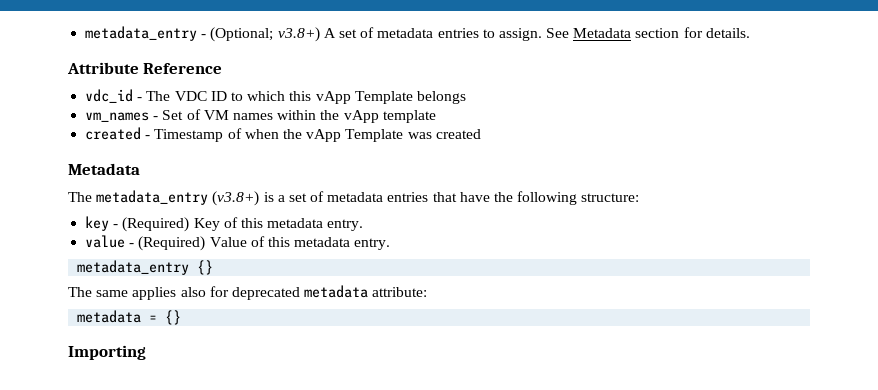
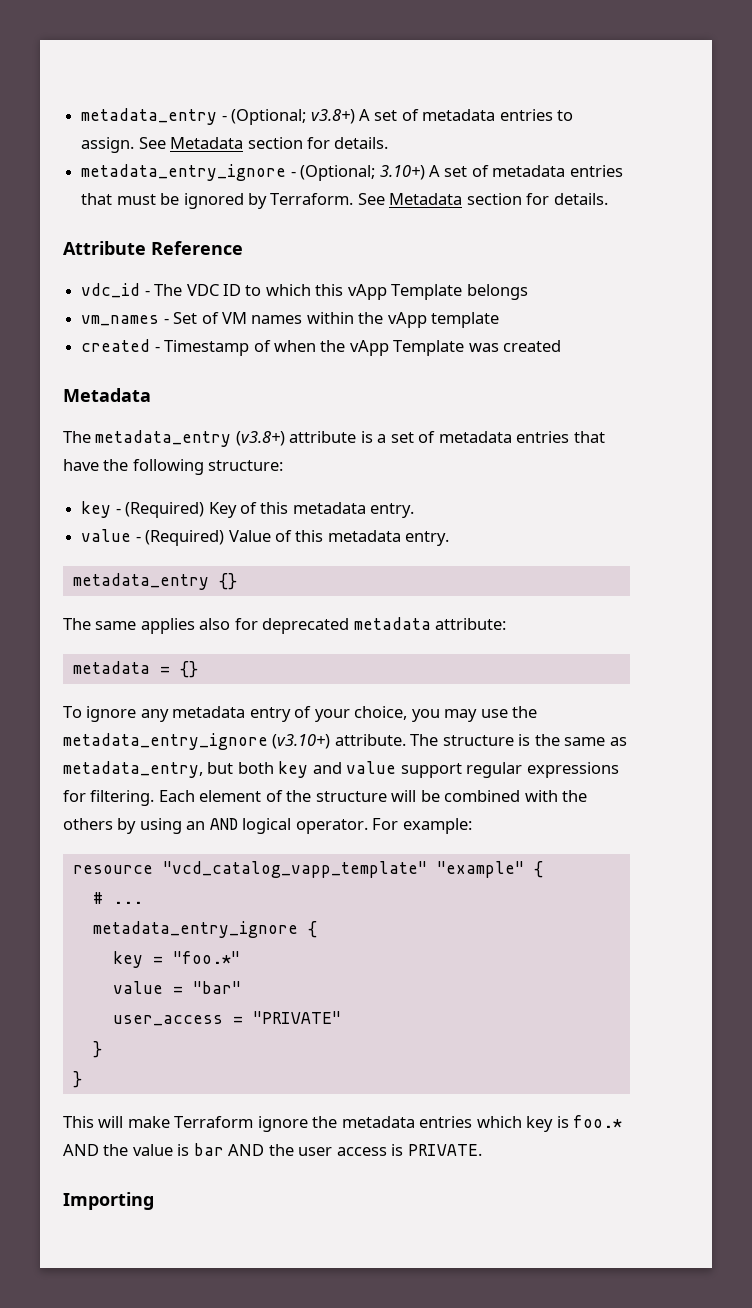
(750, 33) none -> [81,164,623,181] [81,193,608,209] // metadata_entry_ignore - (Optional; 3.10+) A set of metadata entries that must be ignored by Terraform. See Metadata section for details.
(260, 198) none -> [289,431,357,443] attribute
(182, 317) none -> [63,706,538,722] [63,733,627,750] [63,761,619,778] [63,790,588,806] [63,818,472,834] [72,861,543,878] [92,892,143,904] [92,921,317,938] [112,951,240,968] [112,981,241,994] [112,1011,341,1026] [92,1041,102,1058] [72,1071,82,1088] [63,1115,623,1132] [63,1143,482,1156] // To ignore any metadata entry of your choice, you may use the metadata_entry_ignore (v3.10+) attribute. The structure is the same as metadata_entry, but both key and value support regular expressions for filtering. Each element of the structure will be combined with the others by using an AND logical operator. For example: // resource "vcd_catalog_vapp_template" "example" { // # ... // metadata_entry_ignore { // key = "foo.*" // value = "bar" // user_access = "PRIVATE" // } // } // This will make Terraform ignore the metadata entries which key is foo.* AND the value is bar AND the user access is PRIVATE.

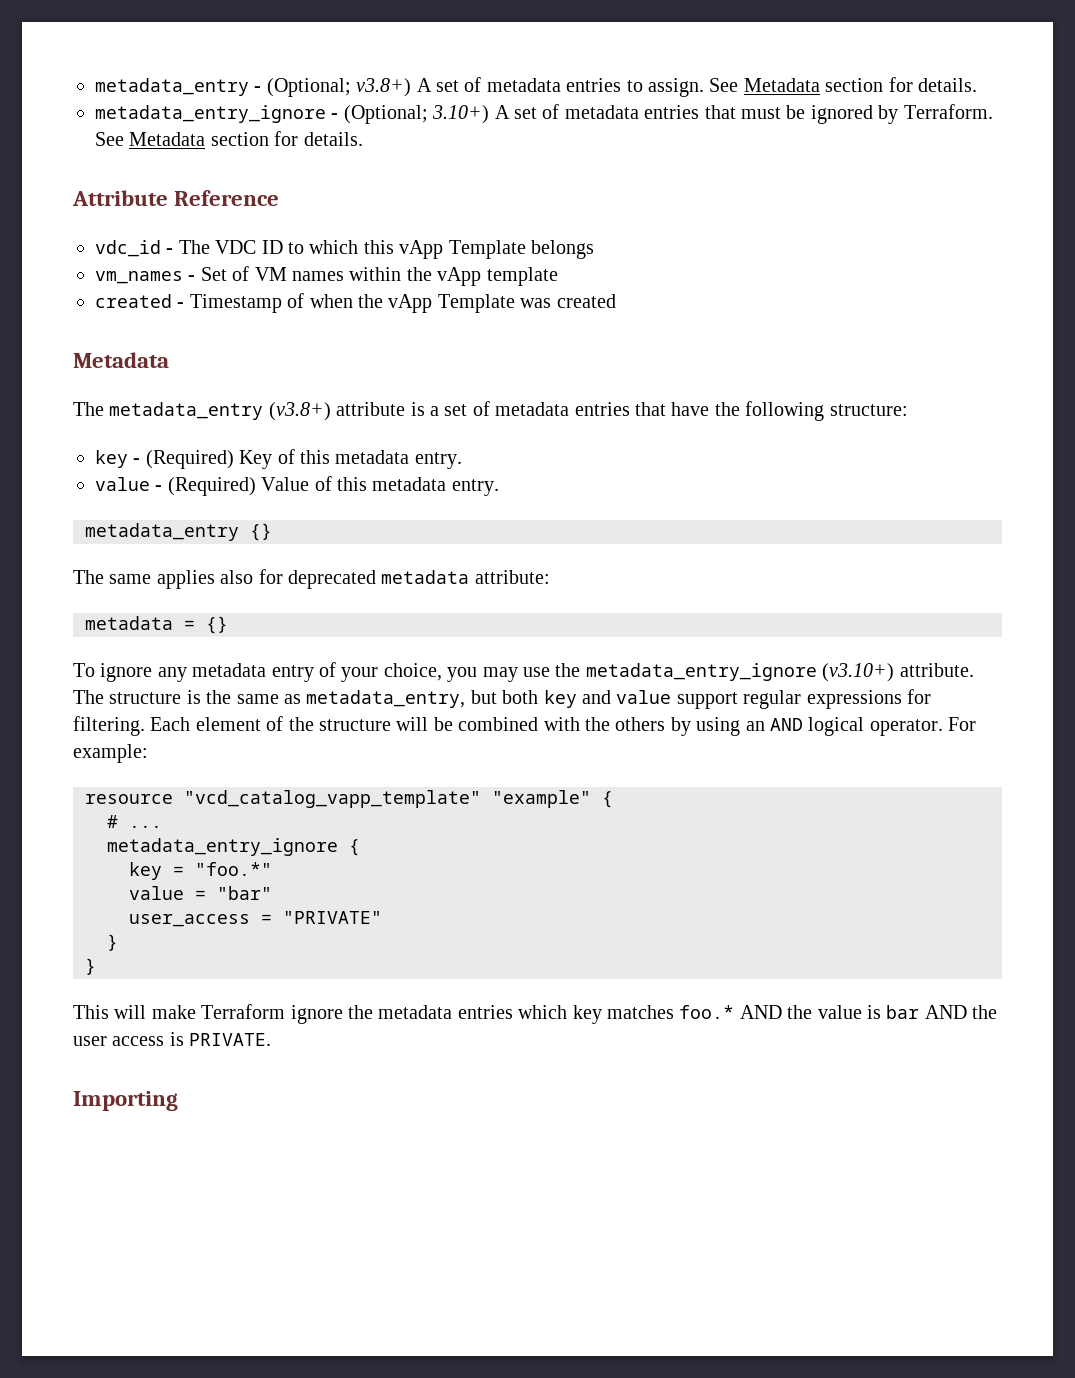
[556,1116,569,1128] is -> [606,1005,674,1019] matches

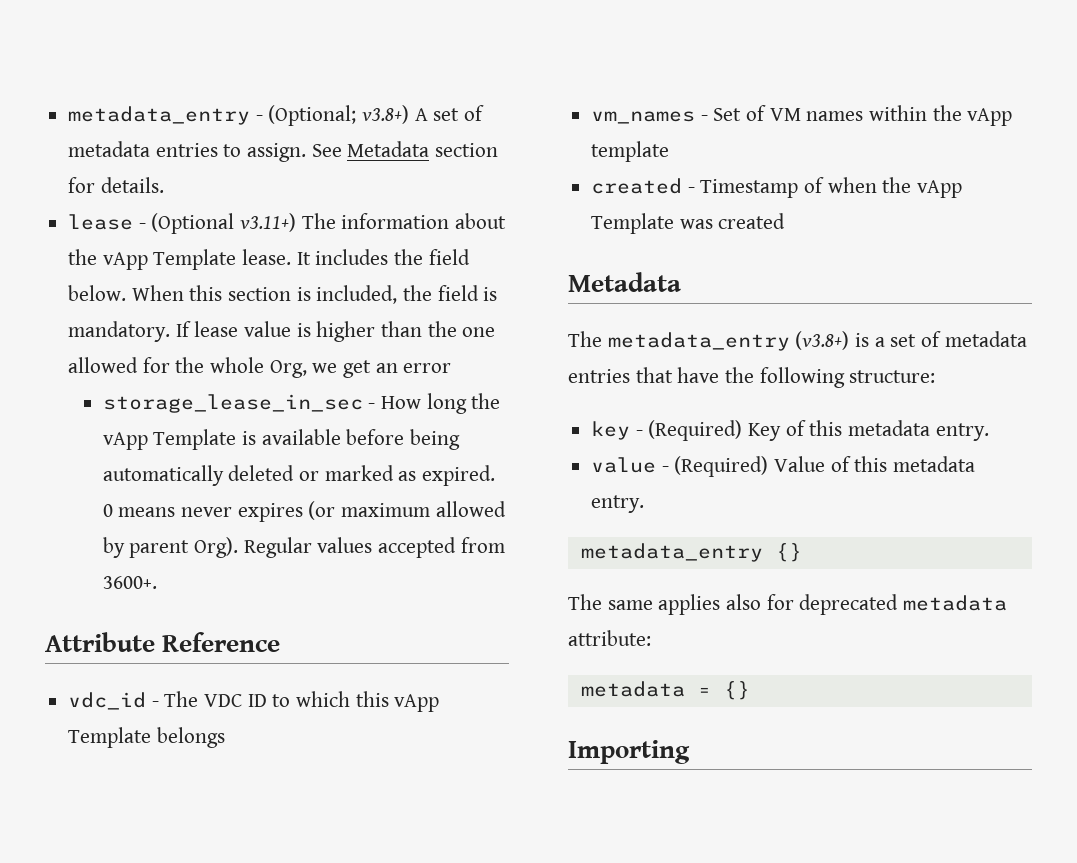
[95,104,993,124] [95,131,363,146] metadata_entry_ignore - (Optional; 3.10+) A set of metadata entries that must be ignored by Terraform. See Metadata section for details. -> [68,213,507,234] [68,249,470,270] [68,285,498,304] [68,321,496,342] [68,357,452,378] [102,393,501,414] [102,429,461,450] [102,465,496,486] [102,501,506,522] [102,537,505,558] [102,576,157,589] lease - (Optional v3.11+) The information about the vApp Template lease. It includes the field below. When this section is included, the field is mandatory. If lease value is higher than the one allowed for the whole Org, we get an error // storage_lease_in_sec - How long the vApp Template is available before being automatically deleted or marked as expired. 0 means never expires (or maximum allowed by parent Org). Regular values accepted from 3600+.
[336,402,406,416] attribute -> (850, 340) none
[73,662,974,682] [73,689,931,709] [73,716,977,736] [73,744,148,763] [85,790,613,808] [107,815,162,828] [107,838,360,856] [129,862,272,880] [129,886,272,900] [129,911,382,927] [107,934,118,951] [85,958,96,975] [73,1004,998,1024] [73,1032,272,1046] // To ignore any metadata entry of your choice, you may use the metadata_entry_ignore (v3.10+) attribute. The structure is the same as metadata_entry, but both key and value support regular expressions for filtering. Each element of the structure will be combined with the others by using an AND logical operator. For example: // resource "vcd_catalog_vapp_template" "example" { // # ... // metadata_entry_ignore { // key = "foo.*" // value = "bar" // user_access = "PRIVATE" // } // } // This will make Terraform ignore the metadata entries which key matches foo.* AND the value is bar AND the user access is PRIVATE. -> (750, 690) none

